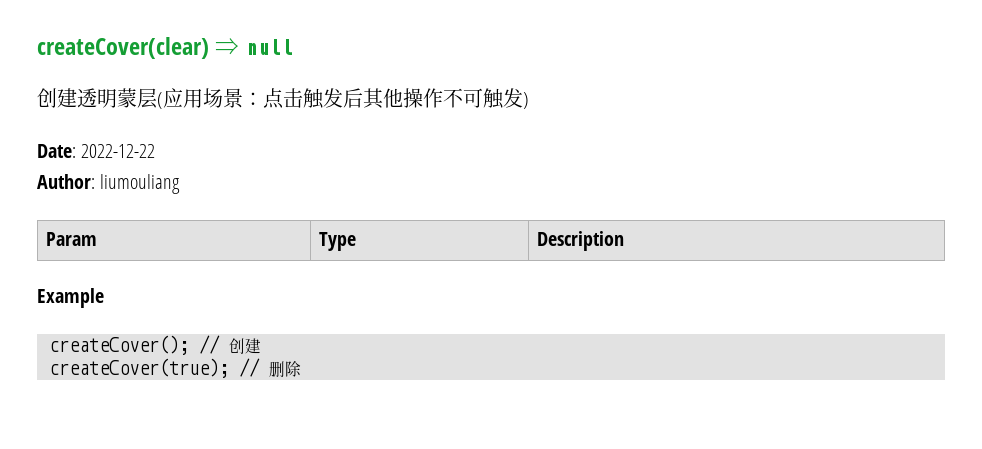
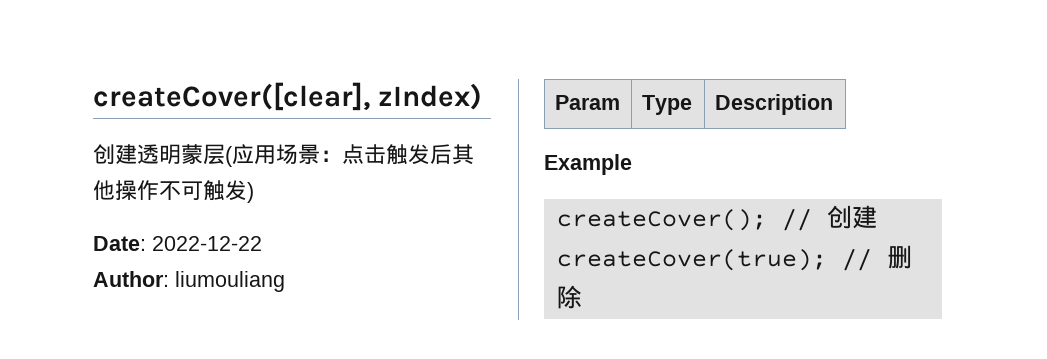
[37,37,294,59] createCover(clear) ⇒ null -> [93,82,482,111] createCover([clear], zIndex)

